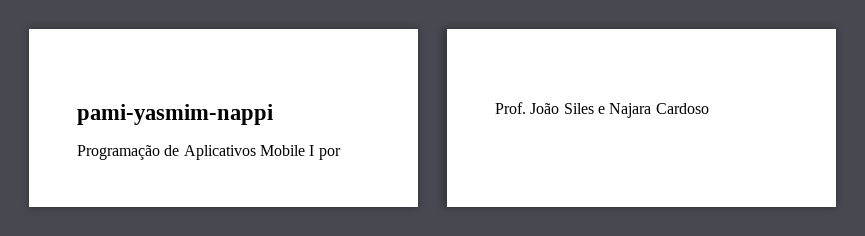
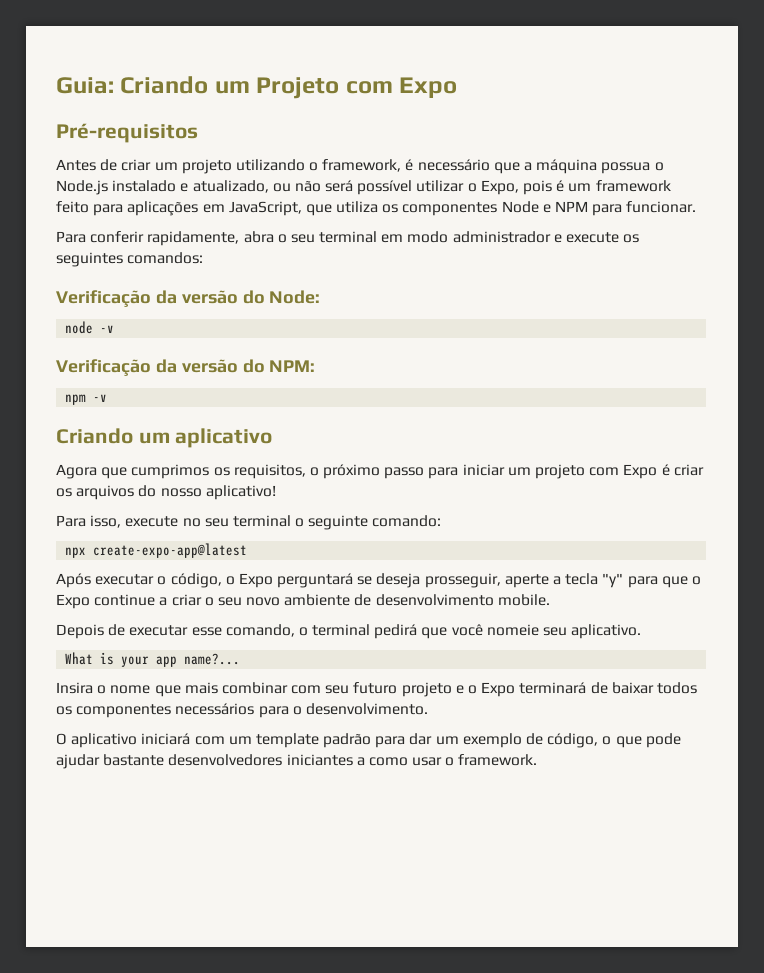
[77,104,273,125] [77,145,341,160] [495,102,709,118] pami-yasmim-nappi // Programação de Aplicativos Mobile I por Prof. João Siles e Najara Cardoso -> [56,76,458,99] [56,123,198,143] [56,159,664,174] [56,180,671,195] [56,201,697,216] [56,231,640,246] [56,252,204,267] [56,290,321,307] [65,321,115,334] [56,359,316,376] [65,394,108,405] [56,428,273,448] [56,464,704,479] [56,485,276,500] [56,515,442,530] [65,543,248,558] [56,573,701,588] [56,594,550,609] [56,624,642,639] [65,652,241,667] [56,682,697,697] [56,703,428,718] [56,733,681,748] [56,754,538,769] Guia: Criando um Projeto com Expo // Pré-requisitos // Antes de criar um projeto utilizando o framework, é necessário que a máquina possua o Node.js instalado e atualizado, ou não será possível utilizar o Expo, pois é um framework feito para aplicações em JavaScript, que utiliza os componentes Node e NPM para funcionar. // Para conferir rapidamente, abra o seu terminal em modo administrador e execute os seguintes comandos: // Verificação da versão do Node: // node -v // Verificação da versão do NPM: // npm -v // Criando um aplicativo // Agora que cumprimos os requisitos, o próximo passo para iniciar um projeto com Expo é criar os arquivos do nosso aplicativo! // Para isso, execute no seu terminal o seguinte comando: // npx create-expo-app@latest // Após executar o código, o Expo perguntará se deseja prosseguir, aperte a tecla "y" para que o Expo continue a criar o seu novo ambiente de desenvolvimento mobile. // Depois de executar esse comando, o terminal pedirá que você nomeie seu aplicativo. // What is your app name?... // Insira o nome que mais combinar com seu futuro projeto e o Expo terminará de baixar todos os componentes necessários para o desenvolvimento. // O aplicativo iniciará com um template padrão para dar um exemplo de código, o que pode ajudar bastante desenvolvedores iniciantes a como usar o framework.

